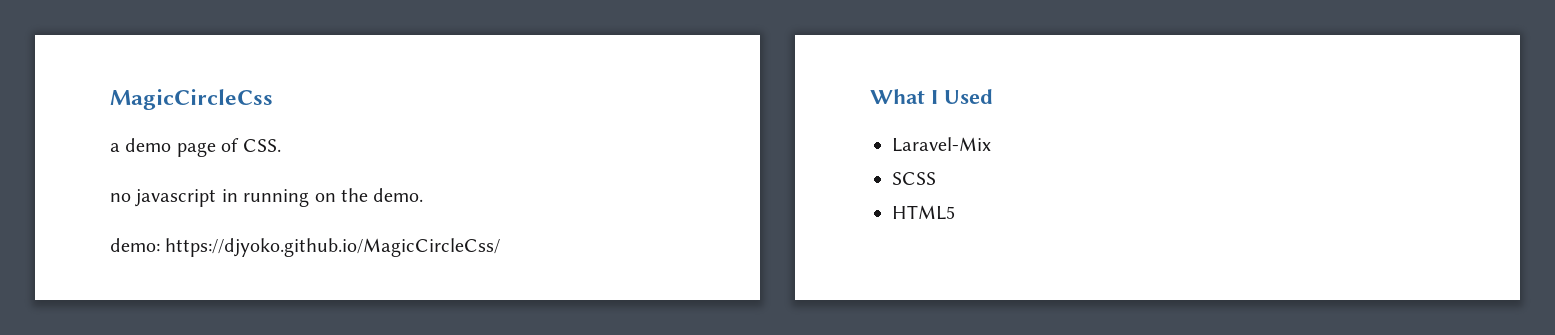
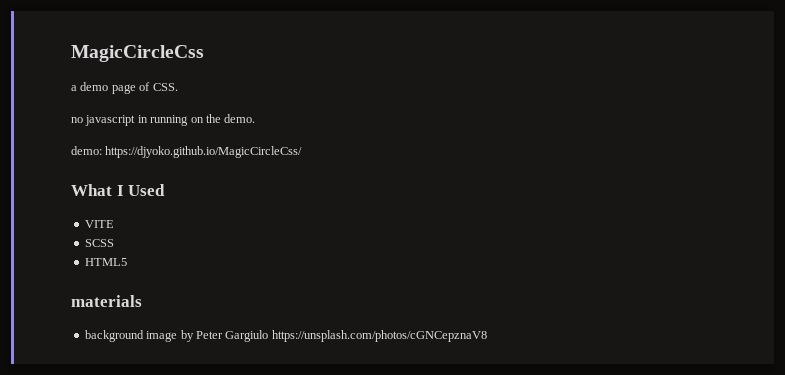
[892,137,991,152] Laravel-Mix -> [84,220,114,228] VITE
(955, 212) none -> [71,295,142,307] [84,330,487,342] // materials // background image by Peter Gargiulo https://unsplash.com/photos/cGNCepznaV8

